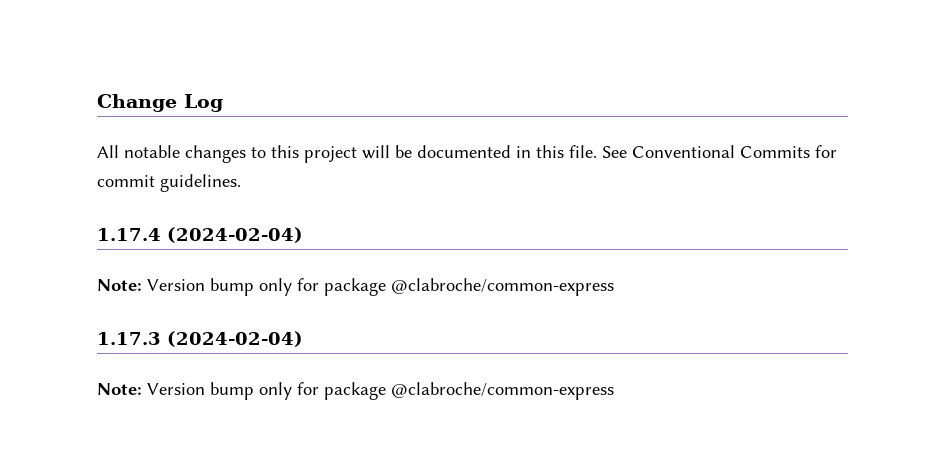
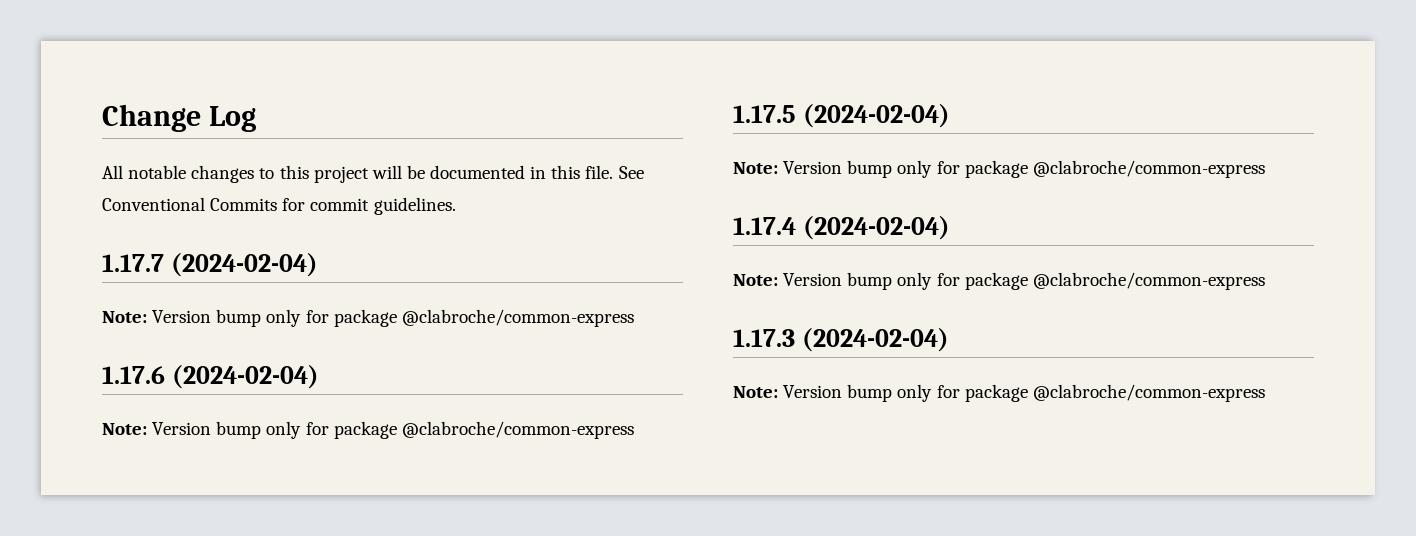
(241, 183) none -> [102,253,318,277] [102,309,634,327] [102,365,319,389] [102,421,634,439] [733,104,950,128] [733,160,1265,178] // 1.17.7 (2024-02-04) // Note: Version bump only for package @clabroche/common-express // 1.17.6 (2024-02-04) // Note: Version bump only for package @clabroche/common-express // 1.17.5 (2024-02-04) // Note: Version bump only for package @clabroche/common-express

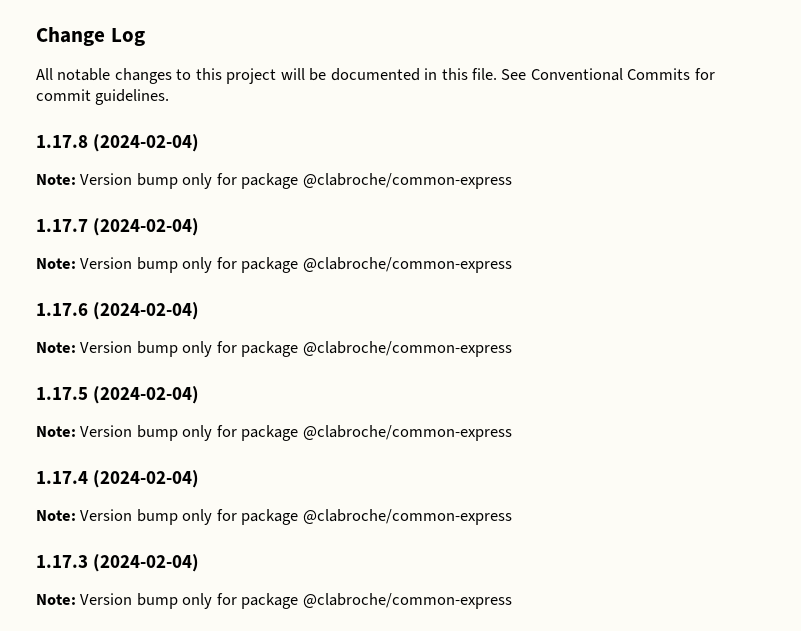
(456, 206) none -> [36,134,200,152] [36,173,512,189] // 1.17.8 (2024-02-04) // Note: Version bump only for package @clabroche/common-express

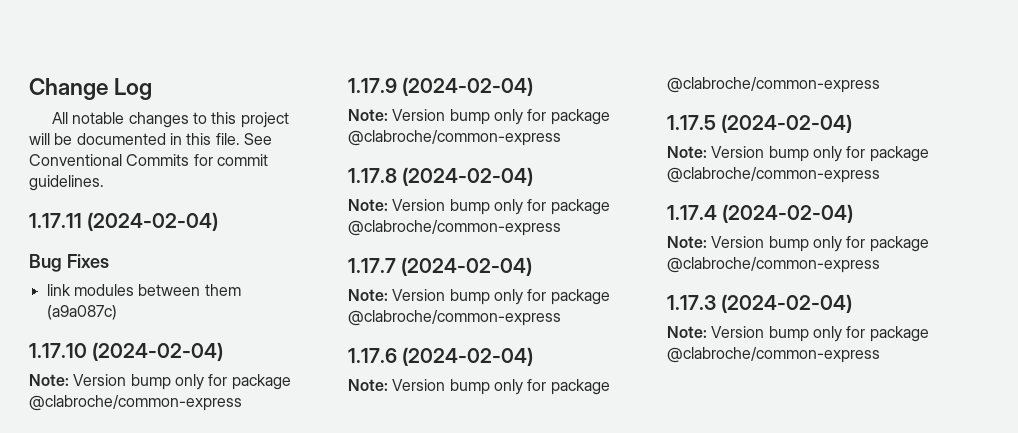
(170, 97) none -> [29,212,219,231] [29,254,109,272] [46,284,241,296] [46,305,117,320] [29,342,224,361] [29,374,291,390] [29,395,242,411] [348,77,534,96] [348,109,610,125] [348,130,561,146] // 1.17.11 (2024-02-04) // Bug Fixes // link modules between them (a9a087c) // 1.17.10 (2024-02-04) // Note: Version bump only for package @clabroche/common-express // 1.17.9 (2024-02-04) // Note: Version bump only for package @clabroche/common-express

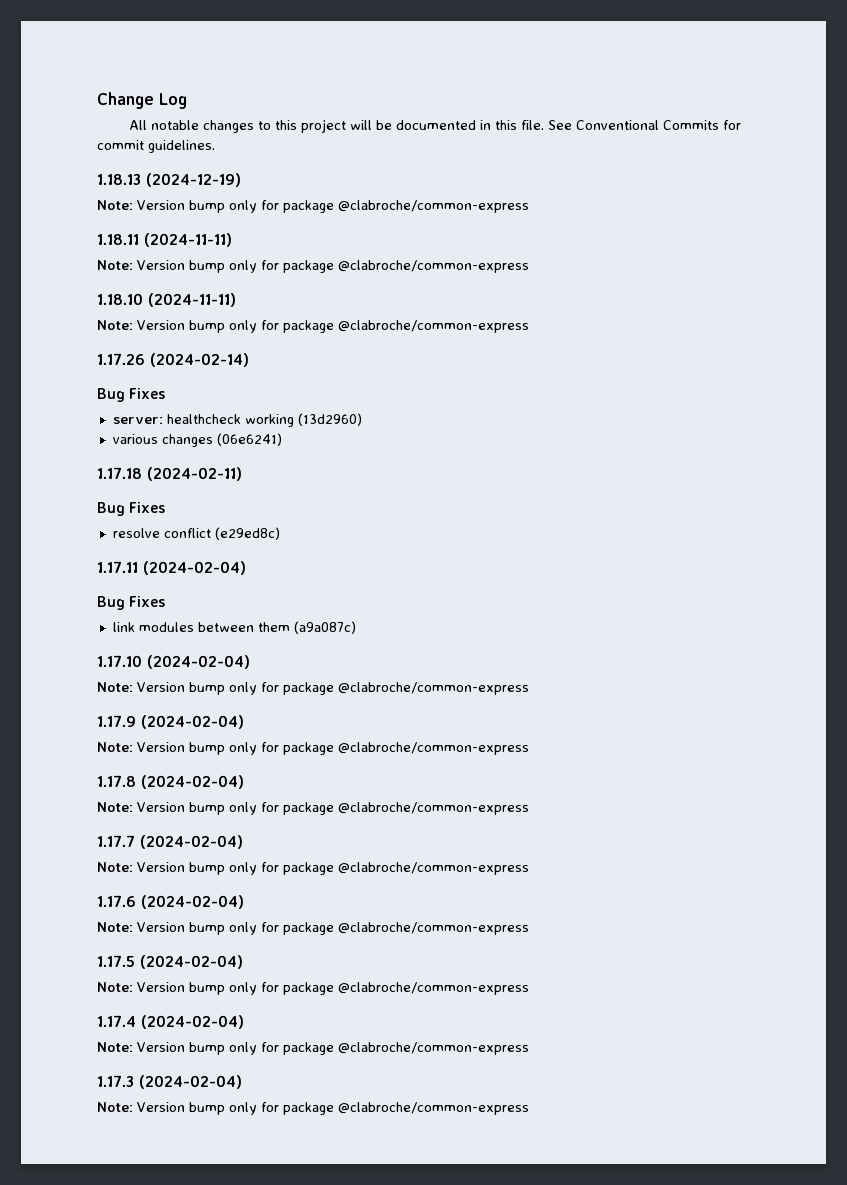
(104, 183) none -> [97,173,241,187] [97,200,529,213] [97,233,232,247] [97,260,529,273] [97,293,236,307] [97,320,529,333] [97,353,249,367] [97,388,166,402] [112,413,362,427] [112,433,282,447] [97,467,242,481] [97,502,166,516] [112,527,280,540] // 1.18.13 (2024-12-19) // Note: Version bump only for package @clabroche/common-express // 1.18.11 (2024-11-11) // Note: Version bump only for package @clabroche/common-express // 1.18.10 (2024-11-11) // Note: Version bump only for package @clabroche/common-express // 1.17.26 (2024-02-14) // Bug Fixes // server: healthcheck working (13d2960) // various changes (06e6241) // 1.17.18 (2024-02-11) // Bug Fixes // resolve conflict (e29ed8c)

